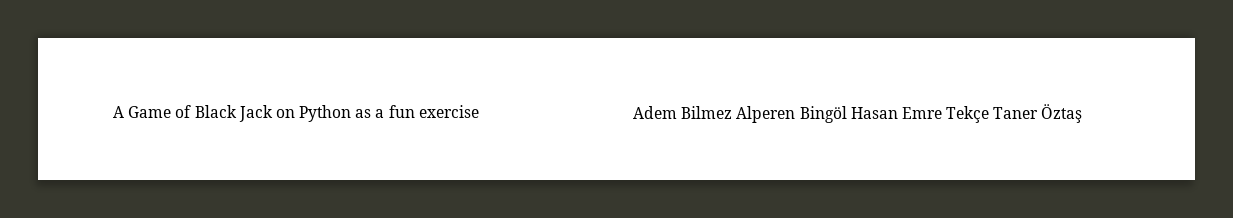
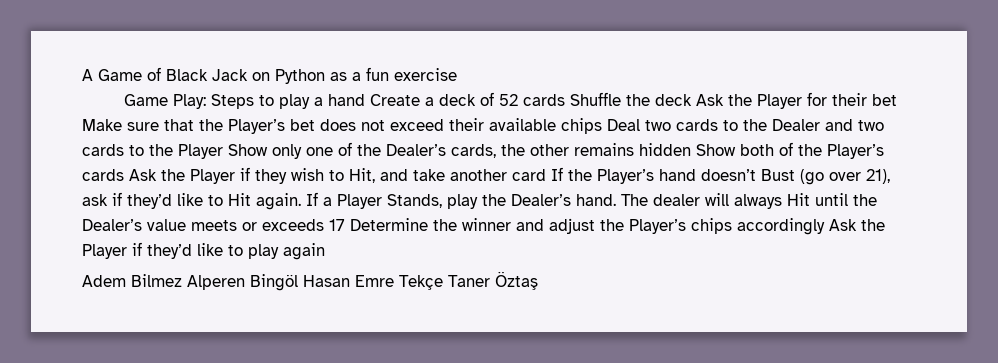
(479, 111) none -> [124,92,898,109] [82,118,884,134] [82,142,884,159] [82,167,890,185] [82,192,877,210] [82,218,885,235] [82,242,325,260] // Game Play: Steps to play a hand Create a deck of 52 cards Shuffle the deck Ask the Player for their bet Make sure that the Player’s bet does not exceed their available chips Deal two cards to the Dealer and two cards to the Player Show only one of the Dealer’s cards, the other remains hidden Show both of the Player’s cards Ask the Player if they wish to Hit, and take another card If the Player’s hand doesn’t Bust (go over 21), ask if they’d like to Hit again. If a Player Stands, play the Dealer’s hand. The dealer will always Hit until the Dealer’s value meets or exceeds 17 Determine the winner and adjust the Player’s chips accordingly Ask the Player if they’d like to play again

